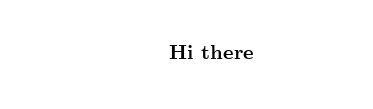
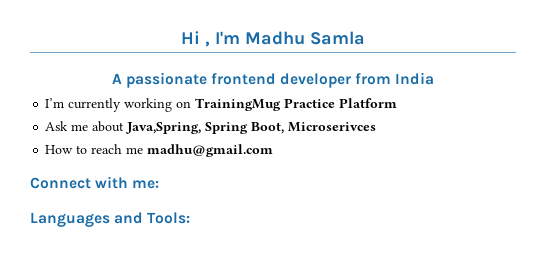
[201,45,254,59] there -> [205,31,365,47] [111,72,435,88] [45,98,398,112] [45,121,377,134] [45,144,274,157] [30,176,160,189] [30,212,191,227] , I'm Madhu Samla // A passionate frontend developer from India // I’m currently working on TrainingMug Practice Platform // Ask me about Java,Spring, Spring Boot, Microserivces // How to reach me madhu@gmail.com // Connect with me: // Languages and Tools:

